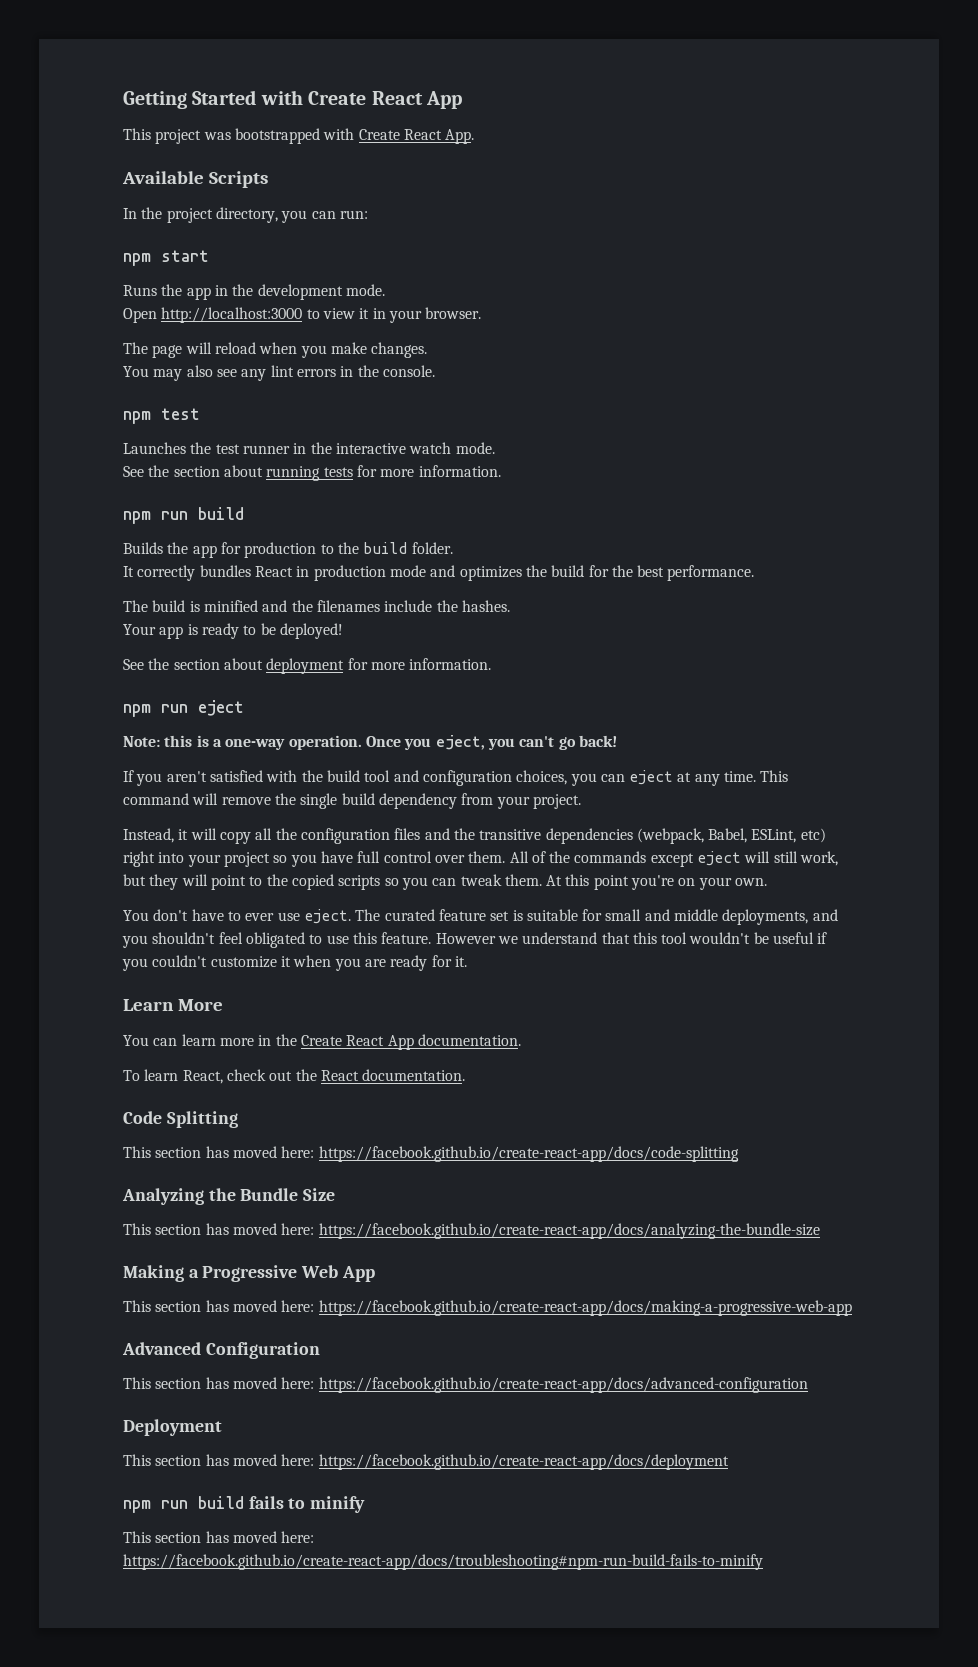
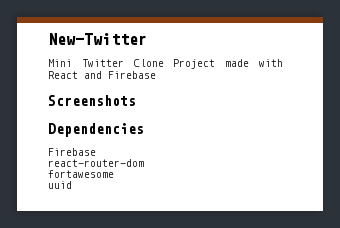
[123,90,462,109] [123,128,475,144] [122,171,268,188] [123,207,368,223] [123,250,209,266] [123,284,385,300] [123,307,482,323] [123,342,428,358] [123,365,435,381] [123,408,200,424] [123,442,495,454] [123,465,501,481] [123,507,244,524] [123,542,453,558] [123,565,755,581] [123,600,510,612] [123,623,343,639] [123,658,492,674] [123,700,244,717] [123,735,617,750] [123,770,789,786] [123,793,581,809] [123,828,826,844] [123,851,839,867] [123,874,768,890] [123,909,838,925] [122,932,828,948] [122,955,467,971] [123,999,223,1011] [123,1034,521,1050] [123,1069,466,1084] [123,1111,238,1128] [123,1146,739,1162] [122,1188,336,1205] [123,1223,820,1239] [123,1265,375,1282] [123,1300,852,1316] [122,1342,320,1359] [123,1377,808,1393] [123,1419,222,1436] [123,1454,729,1470] [123,1496,366,1513] [123,1531,315,1543] [123,1554,763,1570] Getting Started with Create React App // This project was bootstrapped with Create React App. // Available Scripts // In the project directory, you can run: // npm start // Runs the app in the development mode. // Open http://localhost:3000 to view it in your browser. // The page will reload when you make changes. // You may also see any lint errors in the console. // npm test // Launches the test runner in the interactive watch mode. // See the section about running tests for more information. // npm run build // Builds the app for production to the build folder. // It correctly bundles React in production mode and optimizes the build for the best performance. // The build is minified and the filenames include the hashes. // Your app is ready to be deployed! // See the section about deployment for more information. // npm run eject // Note: this is a one-way operation. Once you eject, you can't go back! // If you aren't satisfied with the build tool and configuration choices, you can eject at any time. This command will remove the single build dependency from your project. // Instead, it will copy all the configuration files and the transitive dependencies (webpack, Babel, ESLint, etc) right into your project so you have full control over them. All of the commands except eject will still work, but they will point to the copied scripts so you can tweak them. At this point you're on your own. // You don't have to ever use eject. The curated feature set is suitable for small and middle deployments, and you shouldn't feel obligated to use this feature. However we understand that this tool wouldn't be useful if you couldn't customize it when you are ready for it. // Learn More // You can learn more in the Create React App documentation. // To learn React, check out the React documentation. // Code Splitting // This section has moved here: https://facebook.github.io/create-react-app/docs/code-splitting // Analyzing the Bundle Size // This section has moved here: https://facebook.github.io/create-react-app/docs/analyzing-the-bundle-size // Making a Progressive Web App // This section has moved here: https://facebook.github.io/create-react-app/docs/making-a-progressive-web-app // Advanced Configuration // This section has moved here: https://facebook.github.io/create-react-app/docs/advanced-configuration // Deployment // This section has moved here: https://facebook.github.io/create-react-app/docs/deployment // npm run build fails to minify // This section has moved here: https://facebook.github.io/create-react-app/docs/troubleshooting#npm-run-build-fails-to-minify -> [48,33,147,45] [48,59,283,69] [48,71,156,79] [48,95,136,106] [48,123,144,137] [48,148,96,156] [48,159,144,167] [48,170,114,178] [48,181,72,189] New-Twitter // Mini Twitter Clone Project made with React and Firebase // Screenshots // Dependencies // Firebase // react-router-dom // fortawesome // uuid

